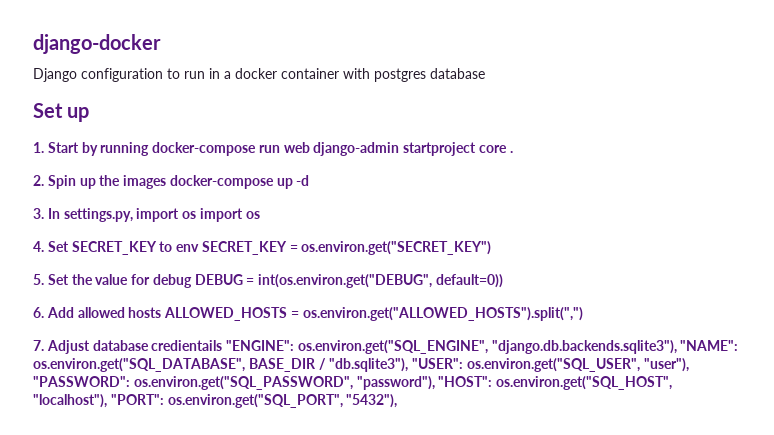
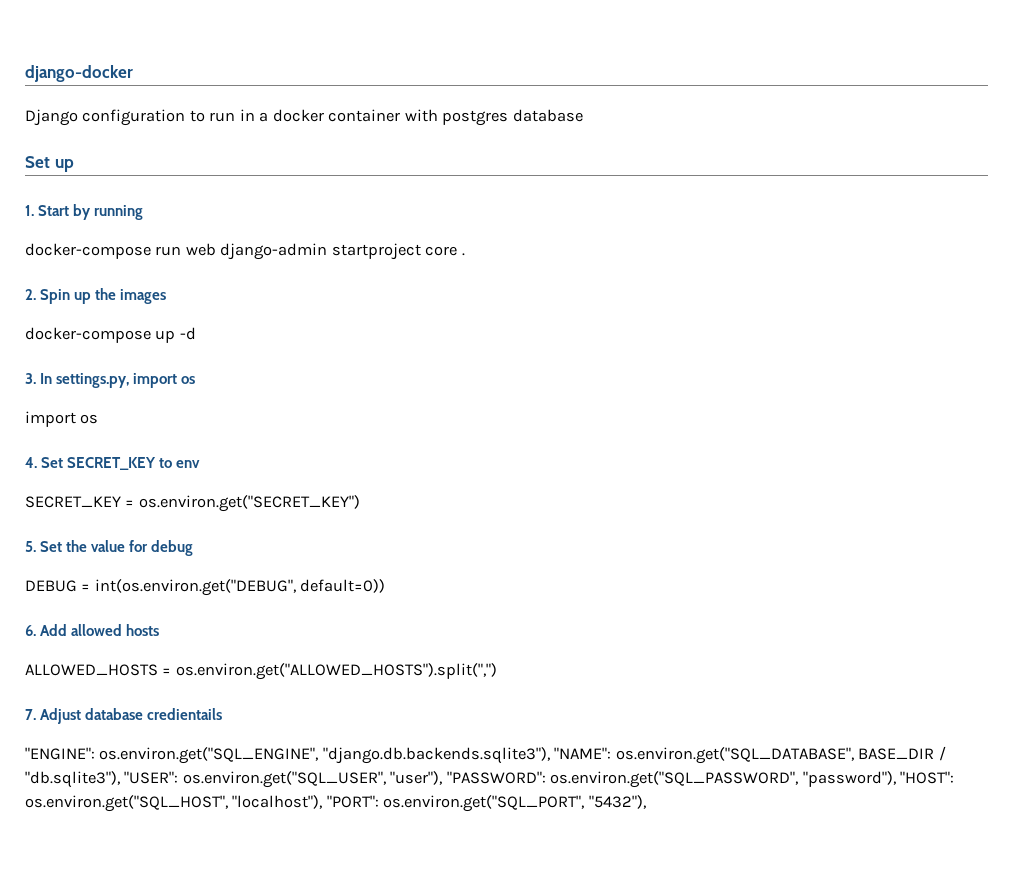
(150, 149) none -> (144, 212) //
(167, 182) none -> (167, 296) //
(197, 215) none -> (196, 380) //
(200, 248) none -> (201, 464) //
(192, 281) none -> (194, 548) //
(162, 312) none -> (160, 630) //
(223, 345) none -> (223, 714) //

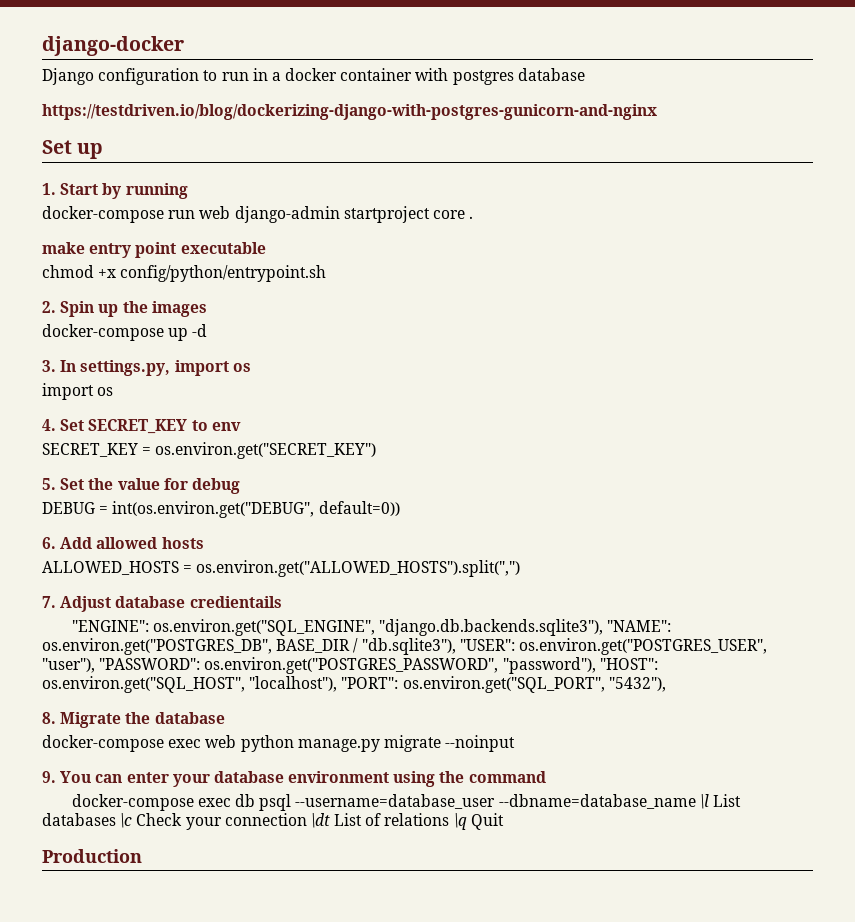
(583, 115) none -> [42,104,657,120] // https://testdriven.io/blog/dockerizing-django-with-postgres-gunicorn-and-nginx
(465, 254) none -> [42,242,266,258] [42,265,327,282] // make entry point executable // chmod +x config/python/entrypoint.sh
[615,747,854,764] os.environ.get("SQL_DATABASE", -> [42,638,272,655] os.environ.get("POSTGRES_DB",
[182,771,386,788] os.environ.get("SQL_USER", -> [518,638,767,655] os.environ.get("POSTGRES_USER",
[550,771,799,788] os.environ.get("SQL_PASSWORD", -> [204,657,499,674] os.environ.get("POSTGRES_PASSWORD",
(646, 802) none -> [42,712,225,728] [42,735,516,752] [42,771,546,787] [71,794,741,811] [42,813,504,830] [42,849,142,863] // 8. Migrate the database // docker-compose exec web python manage.py migrate --noinput // 9. You can enter your database environment using the command // docker-compose exec db psql --username=database_user --dbname=database_name \l List databases \c Check your connection \dt List of relations \q Quit // Production

